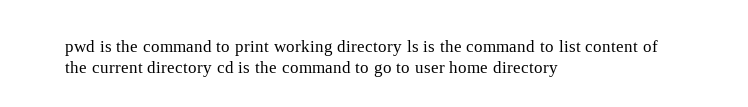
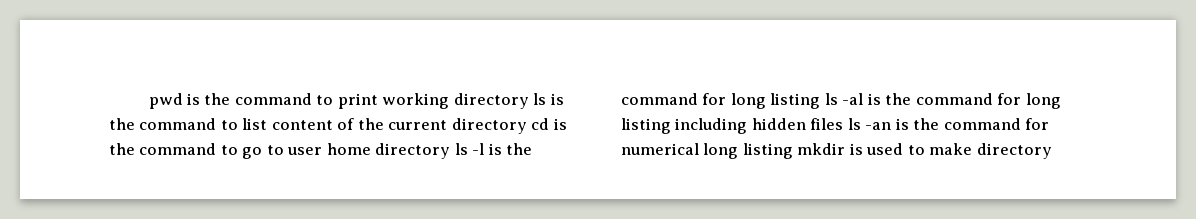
(559, 69) none -> [454,143,533,155] [621,93,1061,109] [621,118,1050,134] [621,143,1052,159] ls -l is the command for long listing ls -al is the command for long listing including hidden files ls -an is the command for numerical long listing mkdir is used to make directory

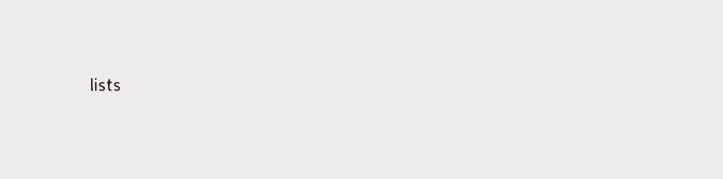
[148,93,564,109] [109,118,567,134] [109,143,533,159] [621,93,1061,109] [621,118,1050,134] [621,143,1052,159] pwd is the command to print working directory ls is the command to list content of the current directory cd is the command to go to user home directory ls -l is the command for long listing ls -al is the command for long listing including hidden files ls -an is the command for numerical long listing mkdir is used to make directory -> [90,78,121,91] lists

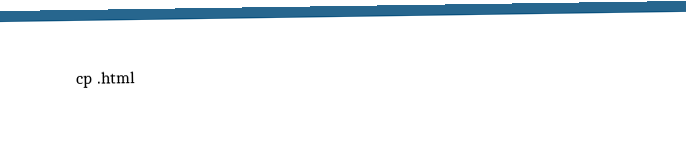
[90,78,121,91] lists -> [75,71,136,88] cp .html

